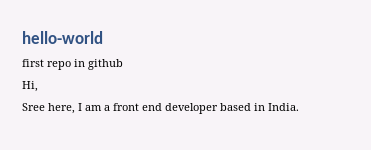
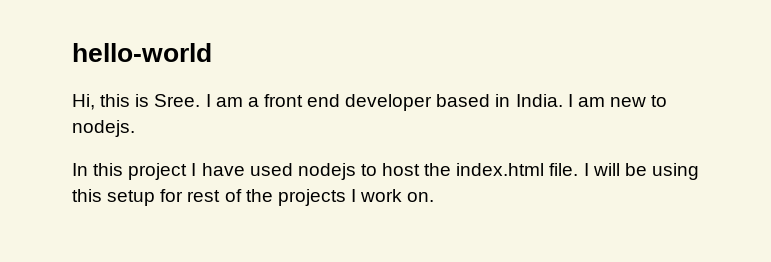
[22,59,123,70] [22,81,38,92] [22,103,75,114] first repo in github // Hi, // Sree here, -> [72,94,201,110] Hi, this is Sree.
(299, 107) none -> [567,94,668,107] [72,120,135,137] [72,163,699,180] [72,189,435,206] I am new to nodejs. // In this project I have used nodejs to host the index.html file. I will be using this setup for rest of the projects I work on.

